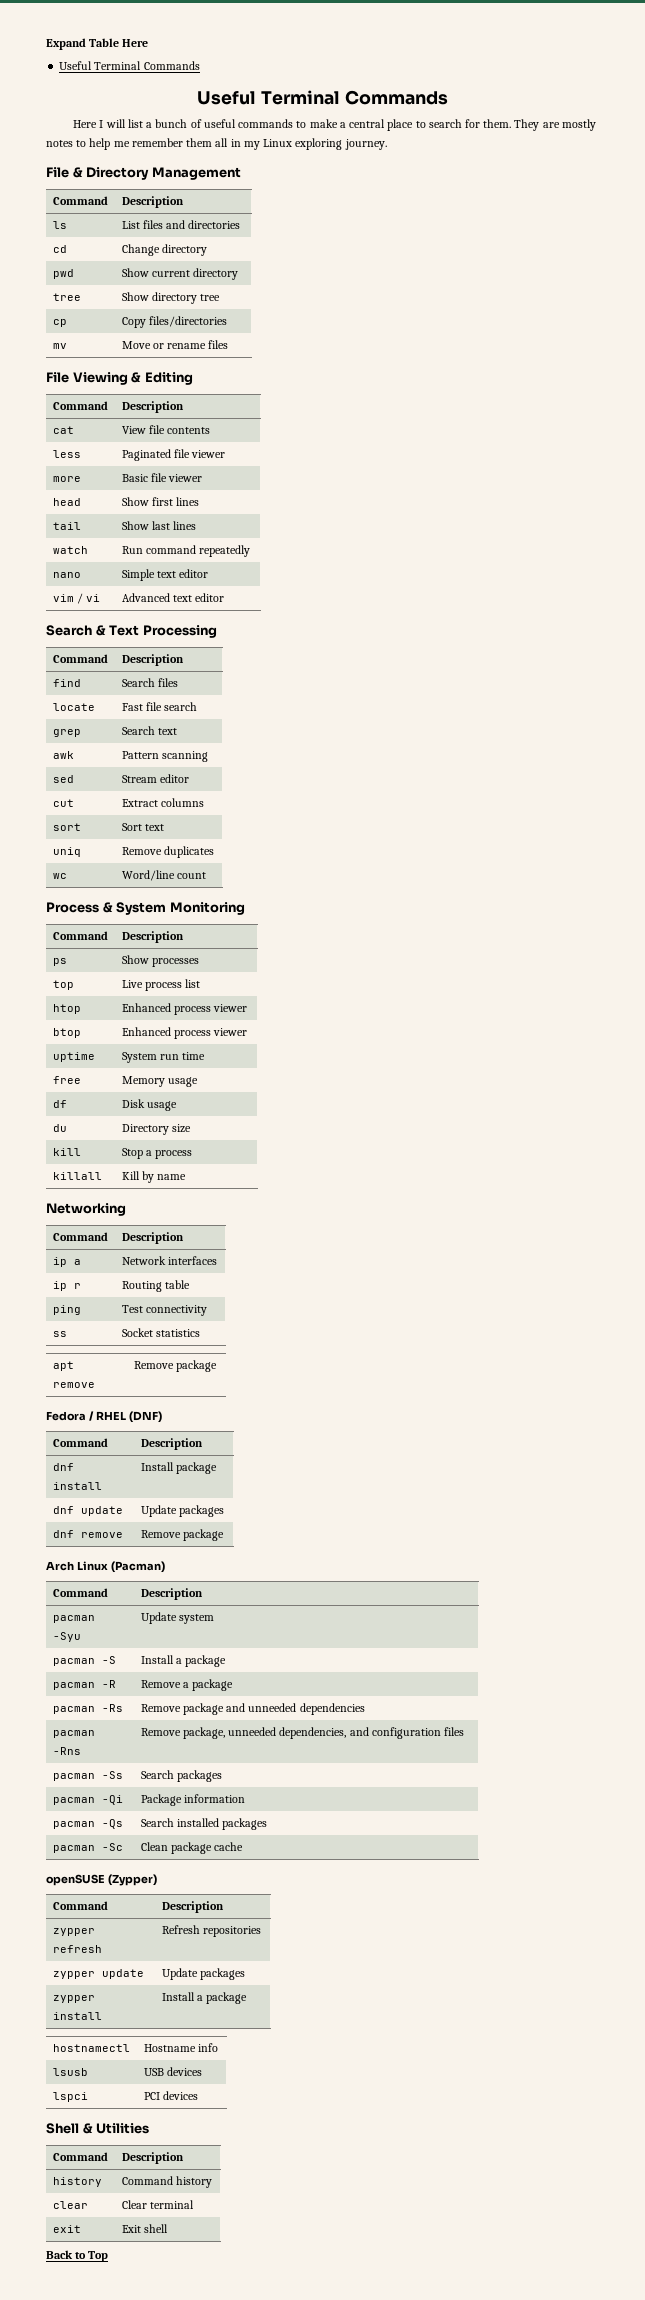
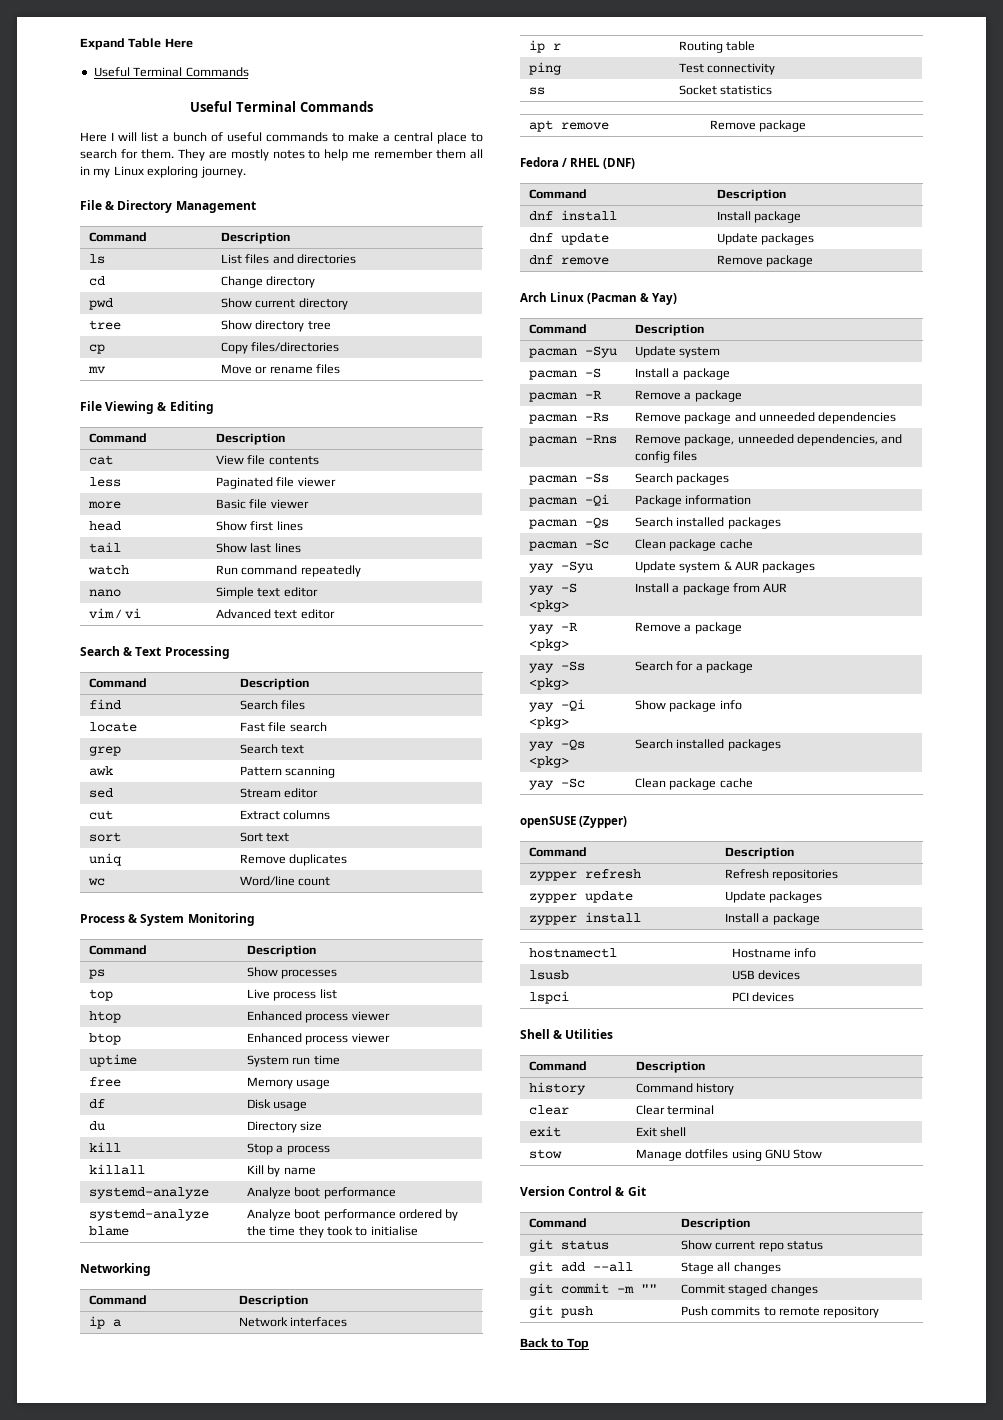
(187, 1177) none -> [88,1187,209,1199] [246,1187,396,1199] [88,1209,209,1221] [88,1226,129,1236] [246,1209,459,1221] [246,1226,418,1238] // systemd-analyze | Analyze boot performance // systemd-analyze blame | Analyze boot performance ordered by the time they took to initialise
[110,1561,165,1573] (Pacman) -> [587,293,678,305] (Pacman & Yay)
[371,1727,441,1739] configuration -> [634,451,670,463] config
(244, 1846) none -> [528,561,593,573] [634,561,816,573] [528,583,577,595] [528,600,569,612] [634,583,788,595] [528,622,578,634] [528,639,569,651] [634,622,742,634] [528,661,585,673] [528,678,569,690] [634,661,754,673] [528,699,585,712] [528,717,569,729] [634,700,742,712] [528,739,585,751] [528,756,569,768] [634,739,781,751] [528,778,585,790] [634,778,753,790] // yay -Syu | Update system & AUR packages // yay -S <pkg> | Install a package from AUR // yay -R <pkg> | Remove a package // yay -Ss <pkg> | Search for a package // yay -Qi <pkg> | Show package info // yay -Qs <pkg> | Search installed packages // yay -Sc | Clean package cache
(168, 2228) none -> [528,1149,562,1159] [635,1149,823,1161] [520,1186,646,1196] [528,1218,587,1228] [680,1218,750,1230] [528,1239,609,1252] [680,1240,824,1252] [528,1261,633,1274] [680,1262,781,1274] [528,1283,657,1296] [680,1284,818,1296] [528,1305,593,1318] [680,1306,880,1318] // stow | Manage dotfiles using GNU Stow // Version Control & Git // Command | Description // git status | Show current repo status // git add --all | Stage all changes // git commit -m "" | Commit staged changes // git push | Push commits to remote repository

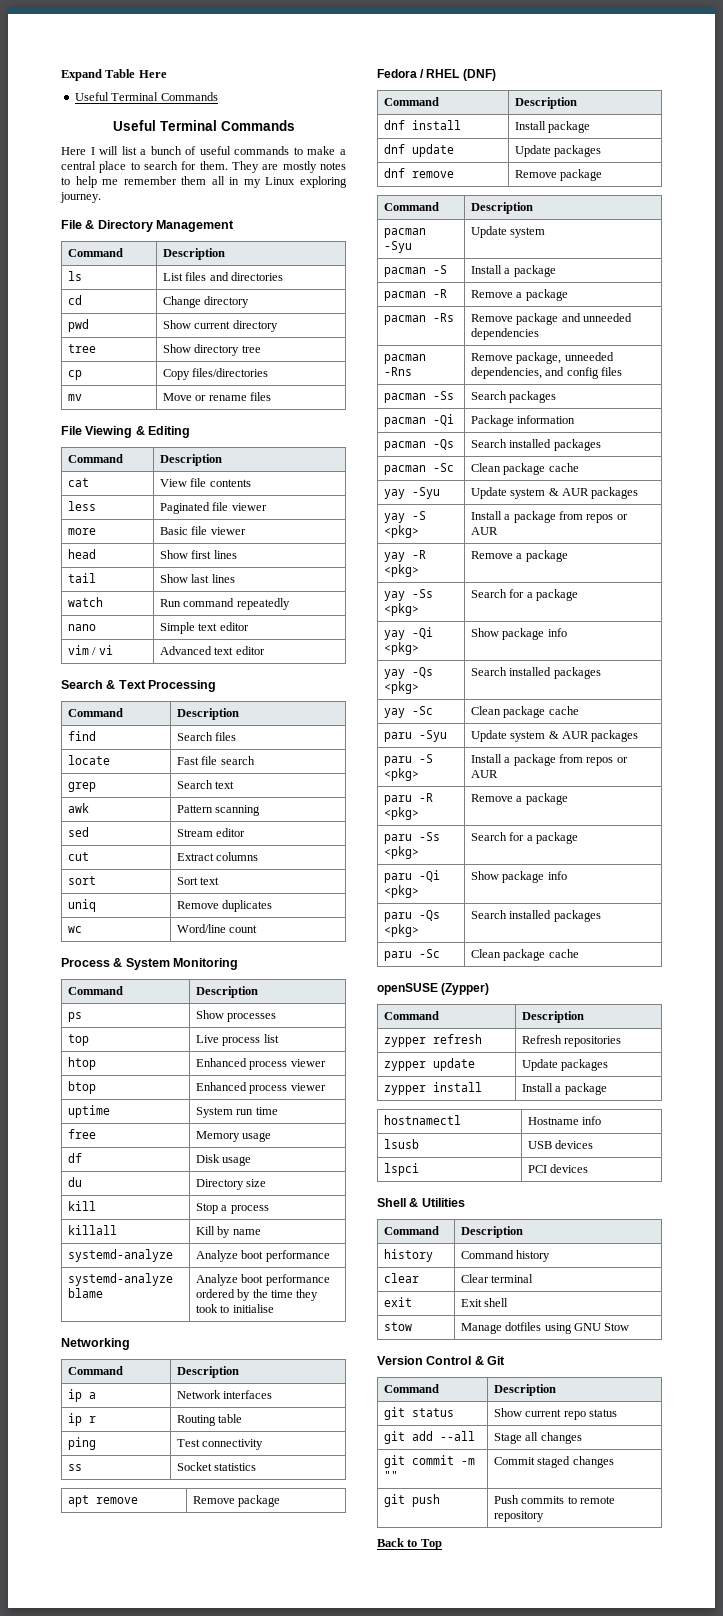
[520,292,678,305] // Arch Linux (Pacman & Yay) -> (603, 175) none
(761, 588) none -> [586,514,628,523] repos or
(753, 783) none -> [383,730,447,742] [470,730,639,742] [383,754,433,766] [383,768,419,781] [470,754,628,766] [470,770,498,778] [383,793,433,805] [383,807,419,820] [470,793,568,805] [383,832,440,844] [383,846,419,859] [470,832,579,844] [383,870,440,883] [383,885,419,898] [470,871,567,883] [383,910,440,922] [383,924,419,937] [470,910,601,922] [383,949,440,961] [470,949,579,961] // paru -Syu | Update system & AUR packages // paru -S <pkg> | Install a package from repos or AUR // paru -R <pkg> | Remove a package // paru -Ss <pkg> | Search for a package // paru -Qi <pkg> | Show package info // paru -Qs <pkg> | Search installed packages // paru -Sc | Clean package cache

